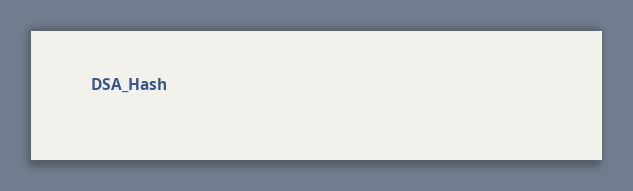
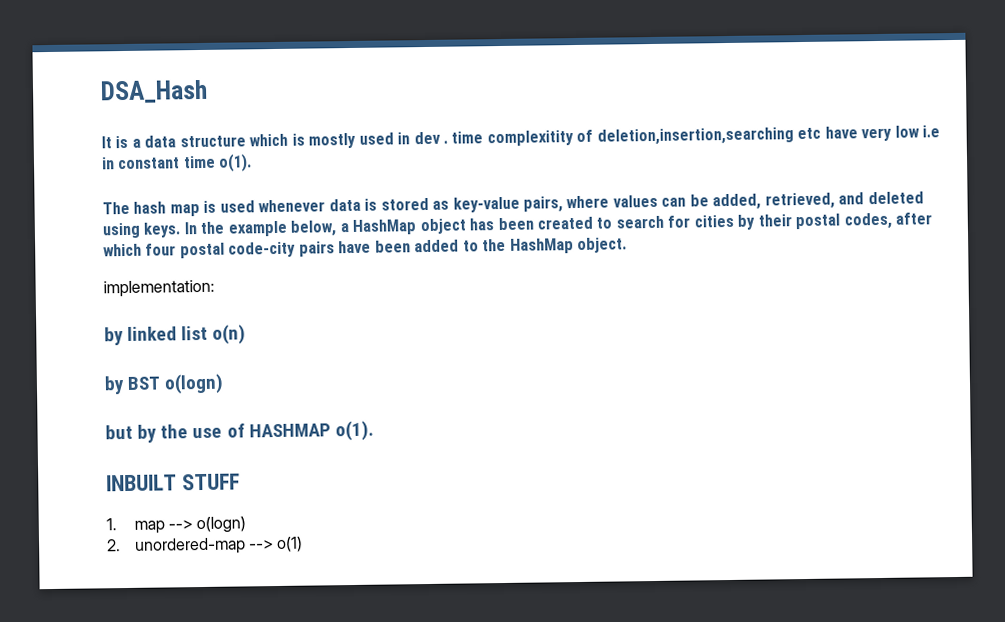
(167, 85) none -> [101,125,941,149] [101,153,253,172] [102,191,924,217] [102,212,933,239] [103,237,628,259] [103,279,215,298] [104,324,247,346] [104,373,225,395] [105,420,374,443] [106,473,240,492] [106,516,247,534] [106,536,304,555] // It is a data structure which is mostly used in dev . time complexitity of deletion,insertion,searching etc have very low i.e in constant time o(1). // The hash map is used whenever data is stored as key-value pairs, where values can be added, retrieved, and deleted using keys. In the example below, a HashMap object has been created to search for cities by their postal codes, after which four postal code-city pairs have been added to the HashMap object. // implementation: // by linked list o(n) // by BST o(logn) // but by the use of HASHMAP o(1). // INBUILT STUFF // 1. map --> o(logn) // 2. unordered-map --> o(1)

